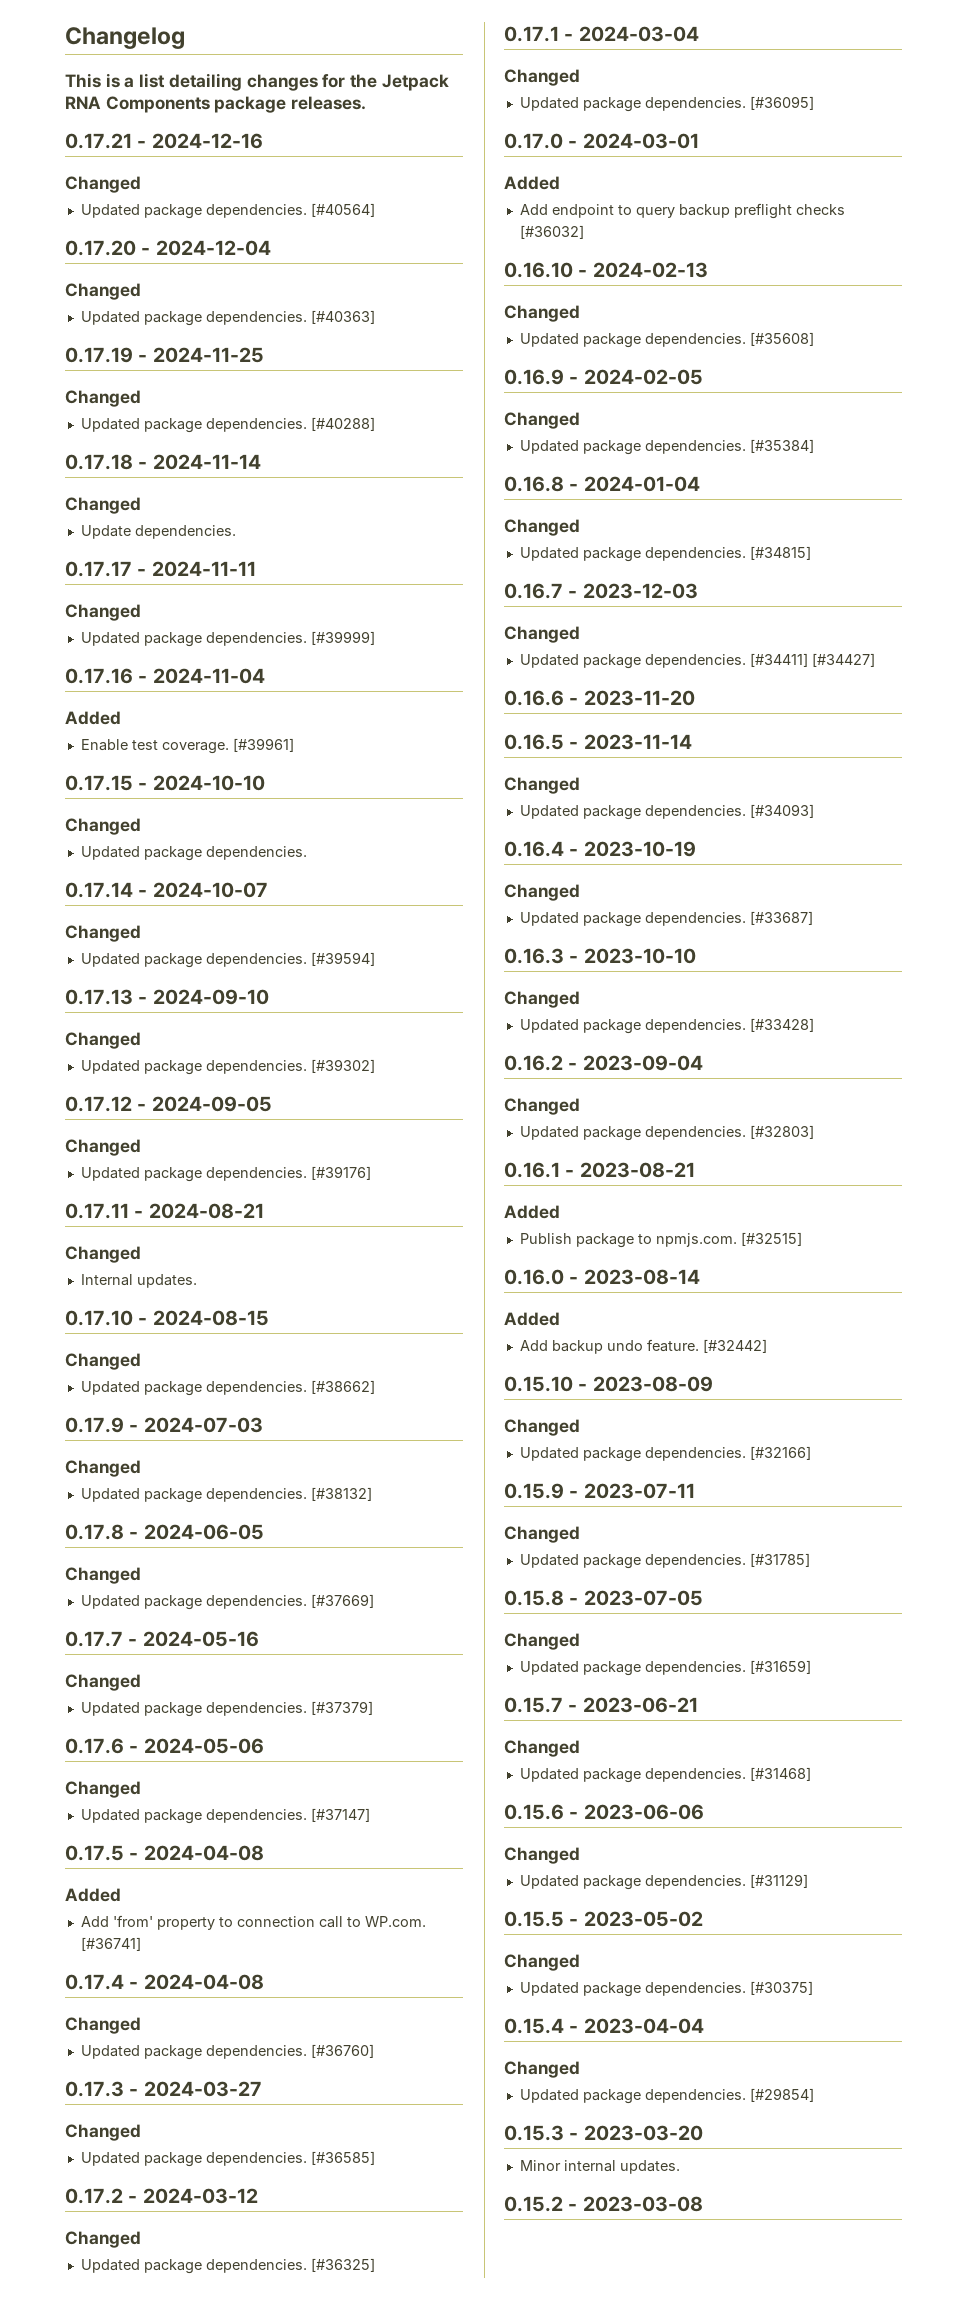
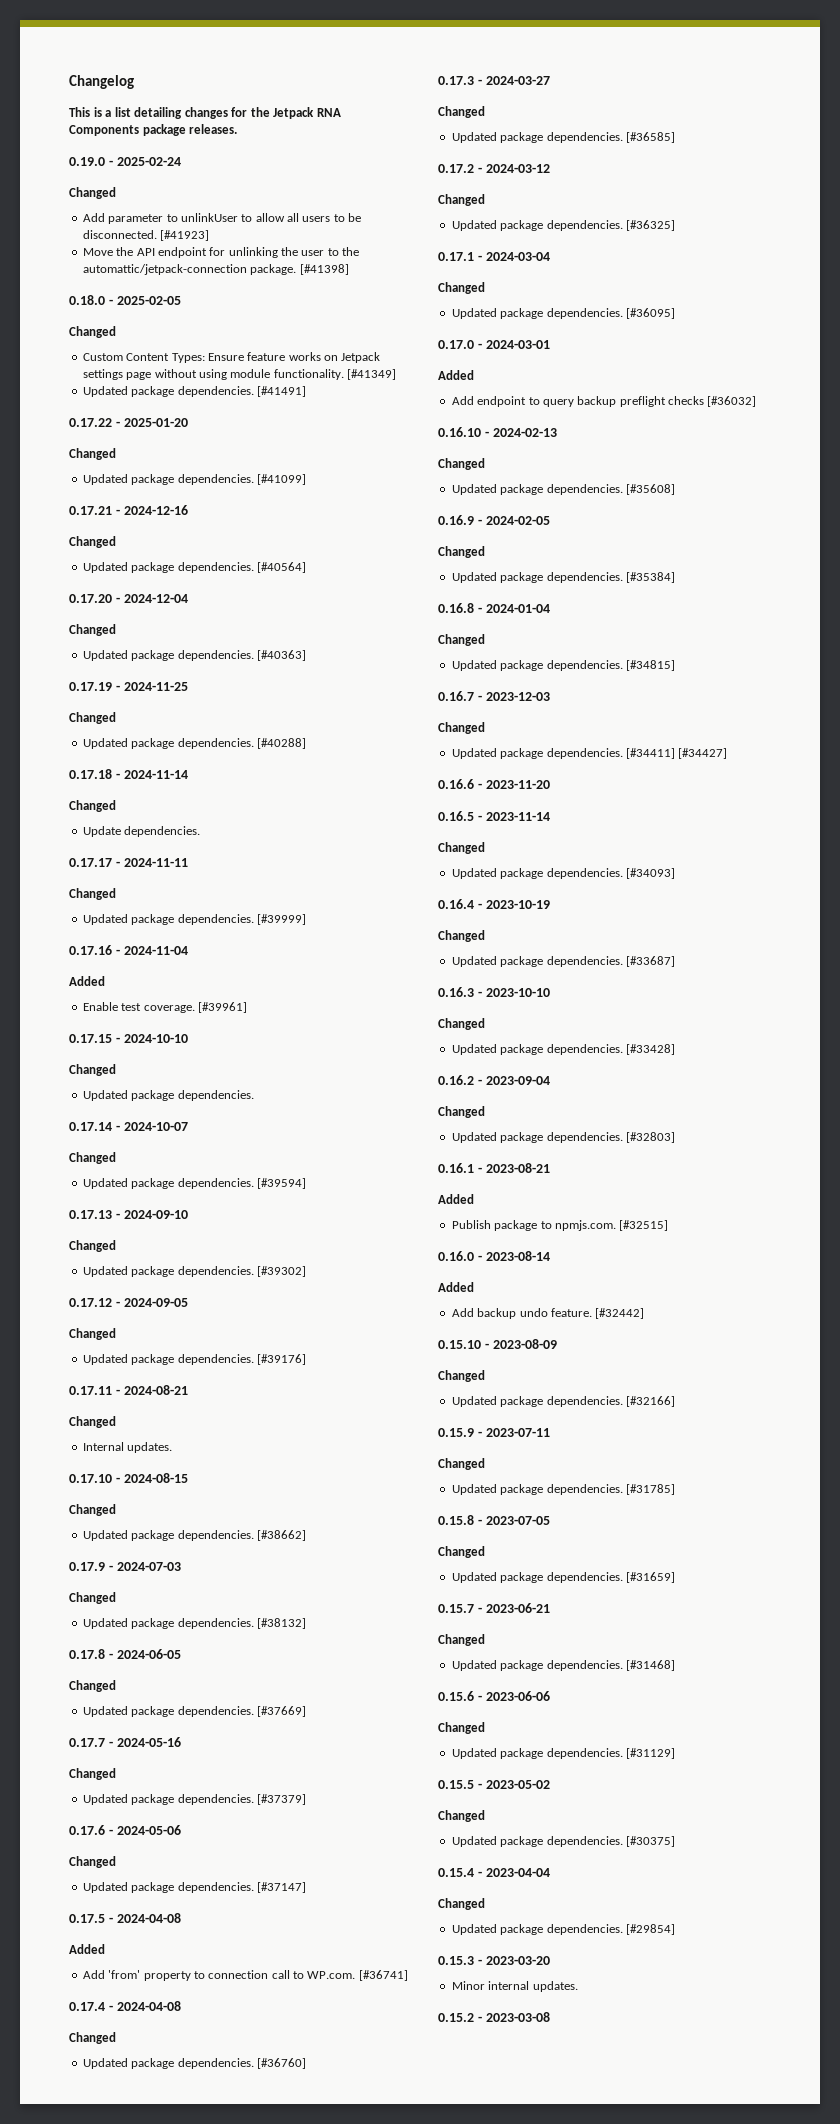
(367, 103) none -> [69,157,181,166] [69,187,116,199] [82,213,362,224] [82,230,210,241] [82,247,360,258] [82,264,349,275] [69,295,181,305] [69,326,116,338] [82,352,381,363] [82,369,396,380] [82,386,306,397] [69,418,188,427] [69,448,116,460] [82,474,306,485] // 0.19.0 - 2025-02-24 // Changed // Add parameter to unlinkUser to allow all users to be disconnected. [#41923] // Move the API endpoint for unlinking the user to the automattic/jetpack-connection package. [#41398] // 0.18.0 - 2025-02-05 // Changed // Custom Content Types: Ensure feature works on Jetpack settings page without using module functionality. [#41349] // Updated package dependencies. [#41491] // 0.17.22 - 2025-01-20 // Changed // Updated package dependencies. [#41099]

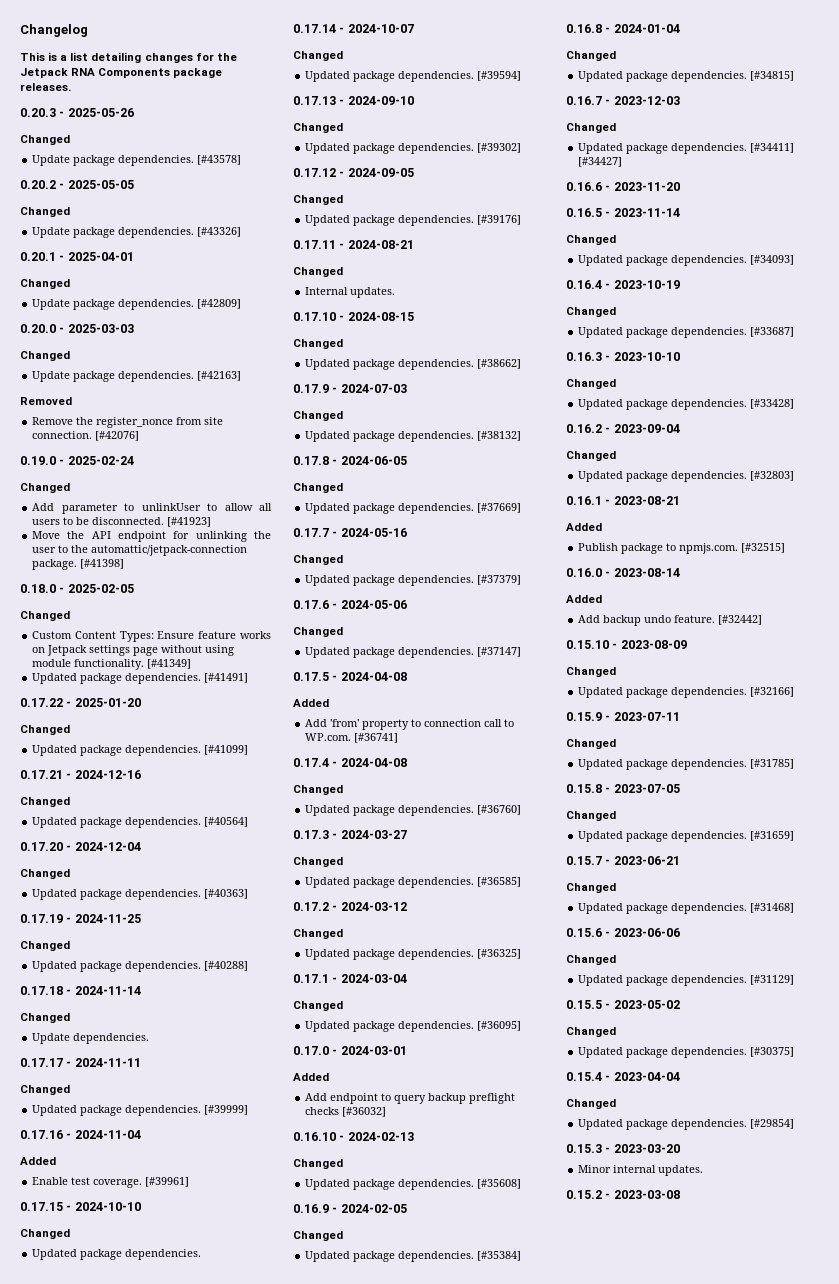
(238, 129) none -> [20,108,134,117] [20,135,70,145] [32,155,242,166] [20,180,134,189] [20,207,70,217] [32,227,242,238] [20,252,134,261] [20,279,70,289] [32,299,242,310] [20,324,134,333] [20,351,70,361] [32,371,242,382] [20,397,72,405] [32,417,224,428] [32,431,140,441] // 0.20.3 - 2025-05-26 // Changed // Update package dependencies. [#43578] // 0.20.2 - 2025-05-05 // Changed // Update package dependencies. [#43326] // 0.20.1 - 2025-04-01 // Changed // Update package dependencies. [#42809] // 0.20.0 - 2025-03-03 // Changed // Update package dependencies. [#42163] // Removed // Remove the register_nonce from site connection. [#42076]

